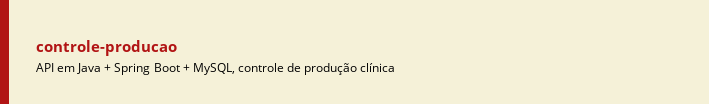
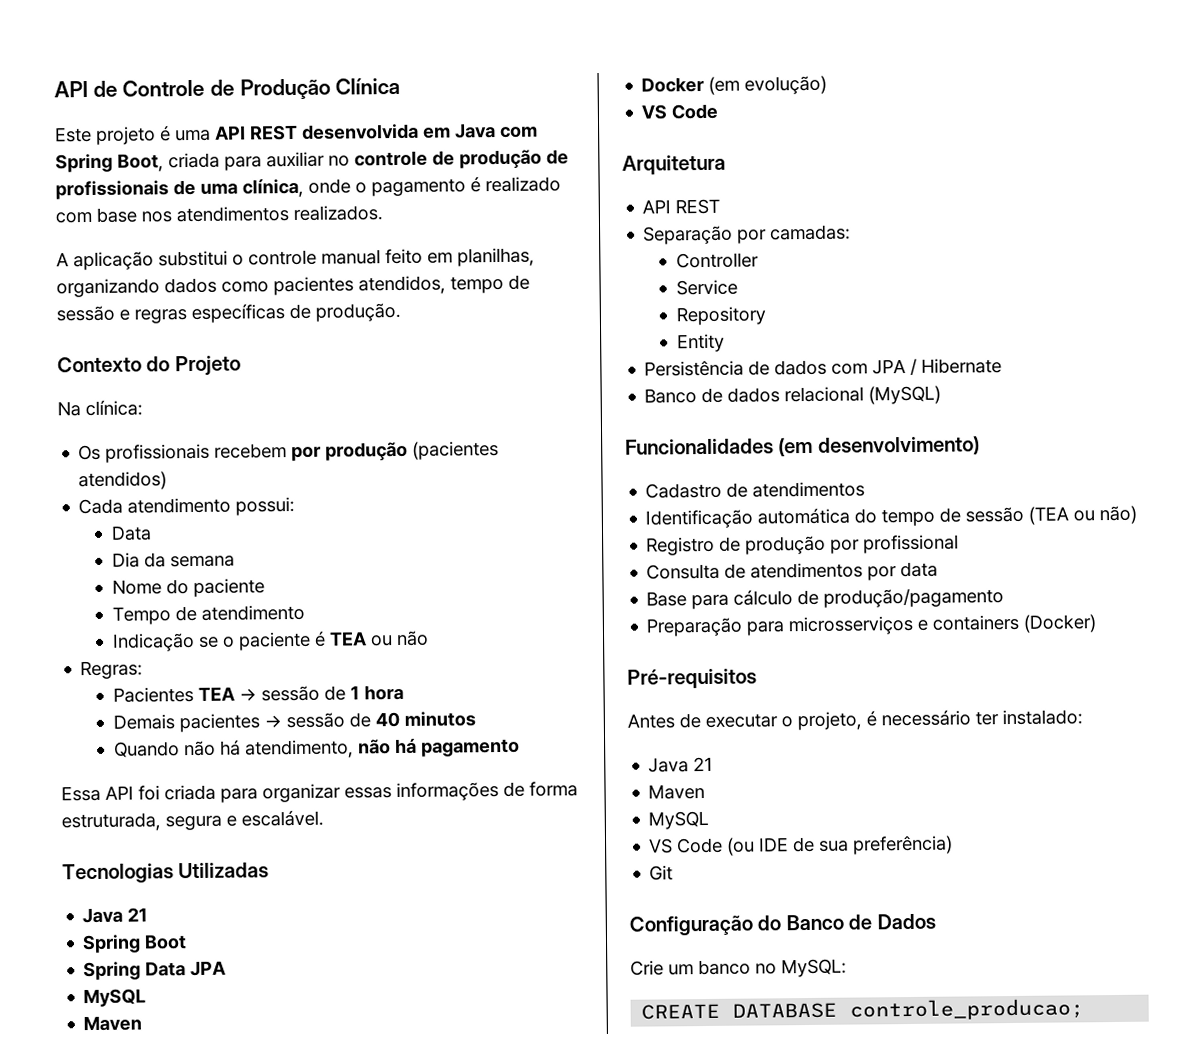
[36,40,177,56] [36,63,396,75] controle-producao // API em Java + Spring Boot + MySQL, controle de produção clínica -> [54,77,401,100] [55,123,538,145] [55,149,569,173] [55,176,561,200] [55,205,383,224] [56,247,535,271] [56,274,530,298] [56,302,401,324] [57,355,241,377] [57,399,143,417] [78,440,500,463] [78,471,168,491] [78,496,296,516] [110,525,152,541] [111,552,235,568] [111,578,265,597] [111,604,305,625] [111,630,429,652] [80,660,144,680] [112,684,404,703] [112,711,476,733] [113,738,520,759] [61,781,578,803] [61,809,324,832] [62,862,270,884] [82,907,149,924] [82,934,188,954] [83,960,227,981] [83,988,147,1008] [83,1015,143,1032] [641,75,828,95] [641,103,719,120] [622,154,726,175] [642,198,721,215] [643,224,852,245] [675,252,759,269] [675,279,738,296] [675,306,766,326] [676,333,725,353] [644,358,1003,377] [644,385,942,405] [625,435,980,457] [645,481,866,499] [645,505,1138,529] [646,534,960,556] [646,561,939,581] [646,588,1005,610] [646,614,1098,637] [627,668,757,689] [627,709,1083,731] [648,756,714,773] [648,783,706,800] [648,810,710,830] [649,835,954,856] [649,865,674,881] [629,913,936,936] [630,958,847,978] [641,998,1085,1021] API de Controle de Produção Clínica // Este projeto é uma API REST desenvolvida em Java com Spring Boot, criada para auxiliar no controle de produção de profissionais de uma clínica, onde o pagamento é realizado com base nos atendimentos realizados. // A aplicação substitui o controle manual feito em planilhas, organizando dados como pacientes atendidos, tempo de sessão e regras específicas de produção. // Contexto do Projeto // Na clínica: // Os profissionais recebem por produção (pacientes atendidos) // Cada atendimento possui: // Data // Dia da semana // Nome do paciente // Tempo de atendimento // Indicação se o paciente é TEA ou não // Regras: // Pacientes TEA → sessão de 1 hora // Demais pacientes → sessão de 40 minutos // Quando não há atendimento, não há pagamento // Essa API foi criada para organizar essas informações de forma estruturada, segura e escalável. // Tecnologias Utilizadas // Java 21 // Spring Boot // Spring Data JPA // MySQL // Maven // Docker (em evolução) // VS Code // Arquitetura // API REST // Separação por camadas: // Controller // Service // Repository // Entity // Persistência de dados com JPA / Hibernate // Banco de dados relacional (MySQL) // Funcionalidades (em desenvolvimento) // Cadastro de atendimentos // Identificação automática do tempo de sessão (TEA ou não) // Registro de produção por profissional // Consulta de atendimentos por data // Base para cálculo de produção/pagamento // Preparação para microsserviços e containers (Docker) // Pré-requisitos // Antes de executar o projeto, é necessário ter instalado: // Java 21 // Maven // MySQL // VS Code (ou IDE de sua preferência) // Git // Configuração do Banco de Dados // Crie um banco no MySQL: // CREATE DATABASE controle_producao;

